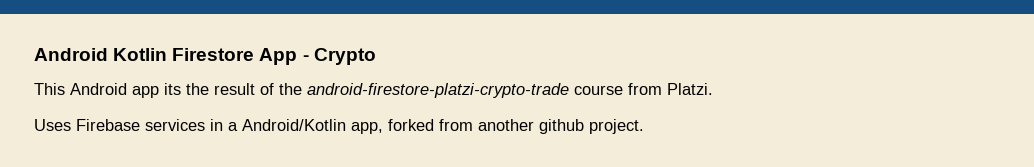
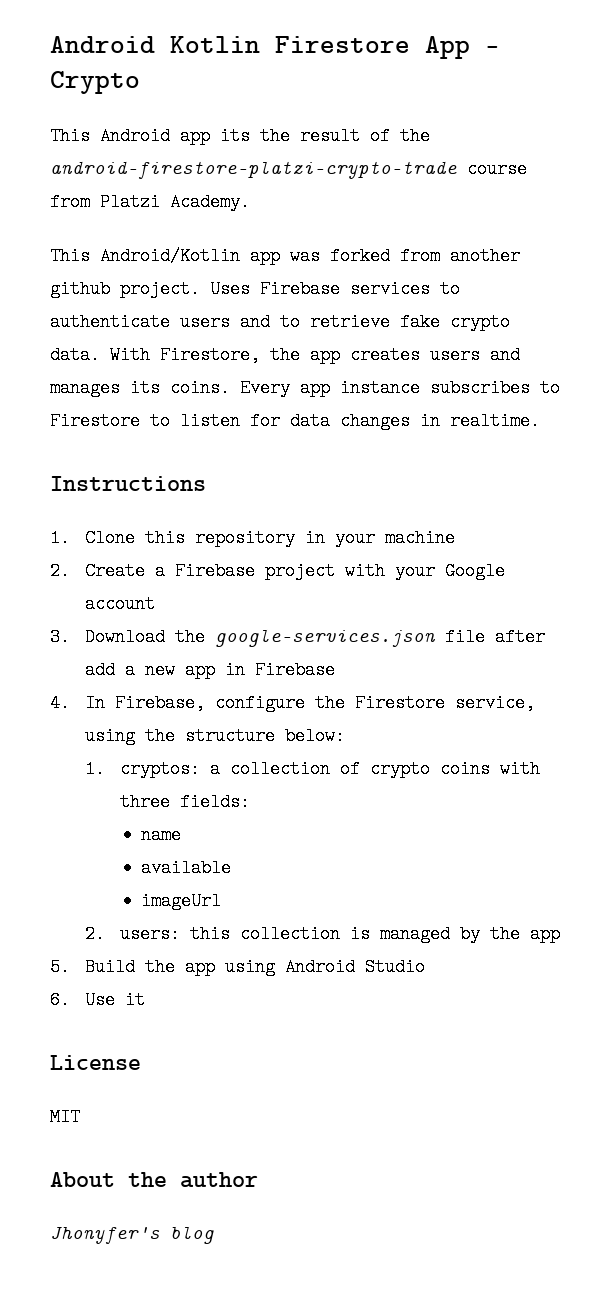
[667,83,713,95] [34,119,383,134] Platzi. // Uses Firebase services in a Android/Kotlin app, -> [100,193,250,211] [50,247,320,265] Platzi Academy. // This Android/Kotlin app was
(644, 126) none -> [210,280,460,298] [50,313,510,331] [50,346,520,364] [50,379,560,397] [50,412,540,430] [50,476,206,491] [50,529,455,547] [50,562,505,580] [84,595,155,613] [50,628,545,647] [84,661,335,679] [50,694,535,712] [84,727,345,745] [84,760,540,778] [119,793,250,811] [141,826,182,844] [141,859,232,877] [141,892,222,910] [84,925,560,943] [50,958,425,976] [50,991,145,1009] [50,1055,141,1070] [50,1108,80,1126] [50,1172,258,1188] [50,1226,214,1244] Uses Firebase services to authenticate users and to retrieve fake crypto data. With Firestore, the app creates users and manages its coins. Every app instance subscribes to Firestore to listen for data changes in realtime. // Instructions // 1. Clone this repository in your machine // 2. Create a Firebase project with your Google account // 3. Download the google-services.json file after add a new app in Firebase // 4. In Firebase, configure the Firestore service, using the structure below: // 1. cryptos: a collection of crypto coins with three fields: // name // available // imageUrl // 2. users: this collection is managed by the app // 5. Build the app using Android Studio // 6. Use it // License // MIT // About the author // Jhonyfer's blog

